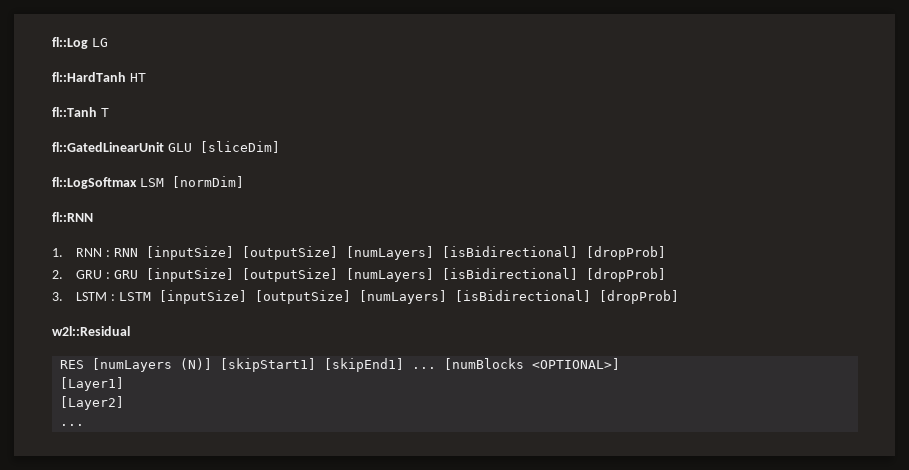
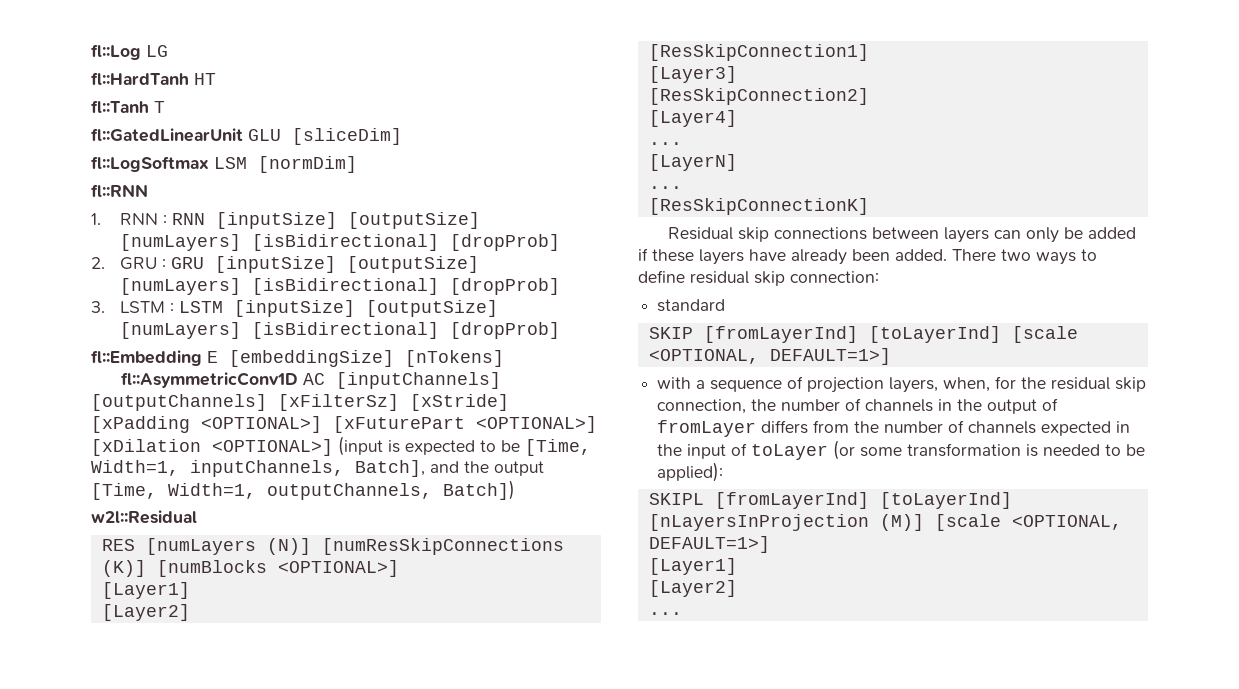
(679, 297) none -> [91,350,504,367] [121,372,502,389] [91,394,509,411] [91,416,597,433] [91,436,591,456] [91,460,544,477] [91,480,515,500] // fl::Embedding E [embeddingSize] [nTokens] // fl::AsymmetricConv1D AC [inputChannels] [outputChannels] [xFilterSz] [xStride] [xPadding <OPTIONAL>] [xFuturePart <OPTIONAL>] [xDilation <OPTIONAL>] (input is expected to be [Time, Width=1, inputChannels, Batch], and the output [Time, Width=1, outputChannels, Batch])
[220,358,437,372] [skipStart1] [skipEnd1] ... -> [321,538,564,555] [101,560,146,577] [numResSkipConnections (K)]
(125, 403) none -> [648,44,869,61] [648,66,737,83] [648,88,869,105] [648,110,737,127] [648,142,682,145] [648,154,737,171] [648,186,682,189] [648,198,869,215] [668,227,1137,243] [638,248,1097,265] [638,270,879,286] [657,299,726,312] [648,326,1078,343] [648,348,891,365] [657,376,1147,393] [657,398,1059,414] [657,420,1131,437] [657,440,1146,460] [657,462,724,482] [648,492,1012,509] [648,514,1122,531] [648,536,770,553] [648,558,737,575] [648,580,737,597] // [ResSkipConnection1] // [Layer3] // [ResSkipConnection2] // [Layer4] // ... // [LayerN] // ... // [ResSkipConnectionK] // Residual skip connections between layers can only be added if these layers have already been added. There two ways to define residual skip connection: // standard // SKIP [fromLayerInd] [toLayerInd] [scale <OPTIONAL, DEFAULT=1>] // with a sequence of projection layers, when, for the residual skip connection, the number of channels in the output of fromLayer differs from the number of channels expected in the input of toLayer (or some transformation is needed to be applied): // SKIPL [fromLayerInd] [toLayerInd] [nLayersInProjection (M)] [scale <OPTIONAL, DEFAULT=1>] // [Layer1] // [Layer2]

